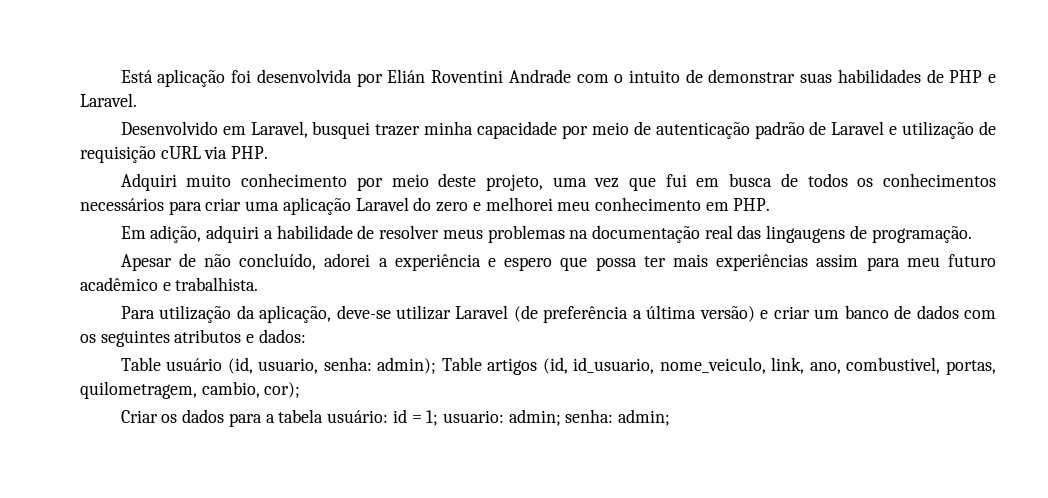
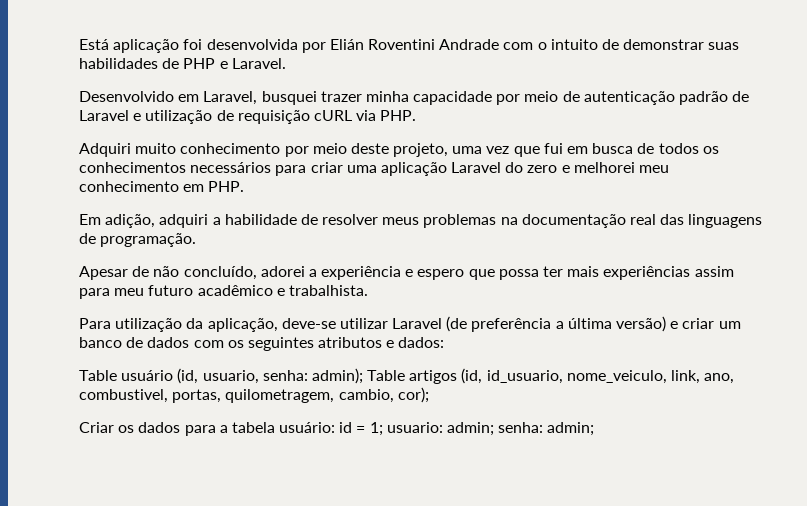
[766,225,846,243] lingaugens -> [688,214,763,228] linguagens

